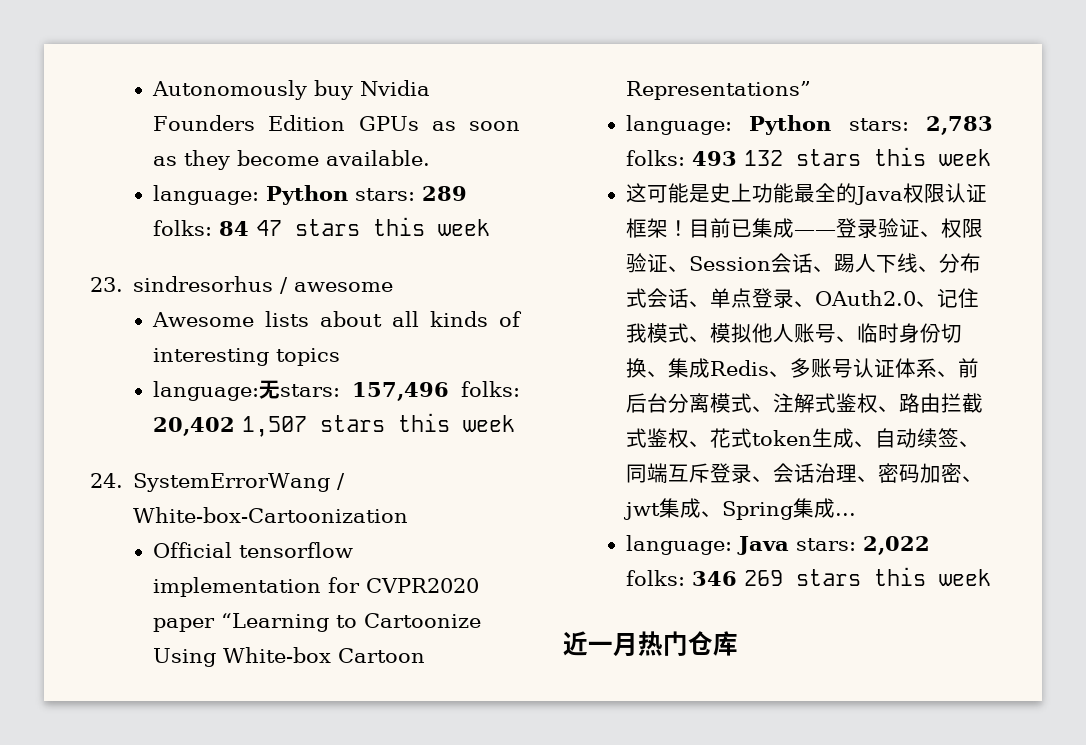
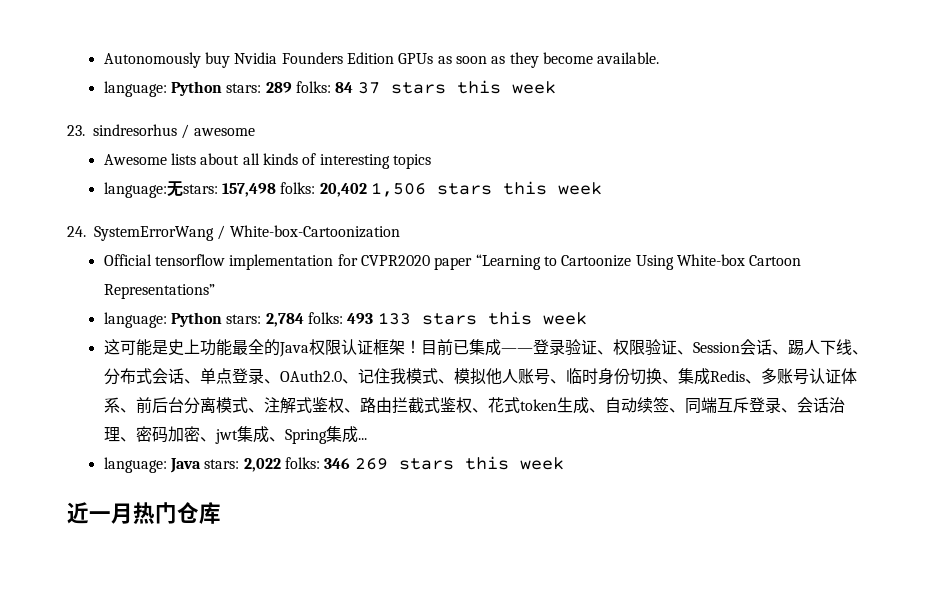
[256,220,283,236] 47 -> [357,82,380,94] 37
[352,382,450,401] 157,496 -> [221,183,276,197] 157,498
[242,416,308,437] 1,507 -> [370,182,426,197] 1,506
[926,116,993,135] 2,783 -> [265,313,304,327] 2,784
[744,150,784,166] 132 -> [377,312,411,325] 133

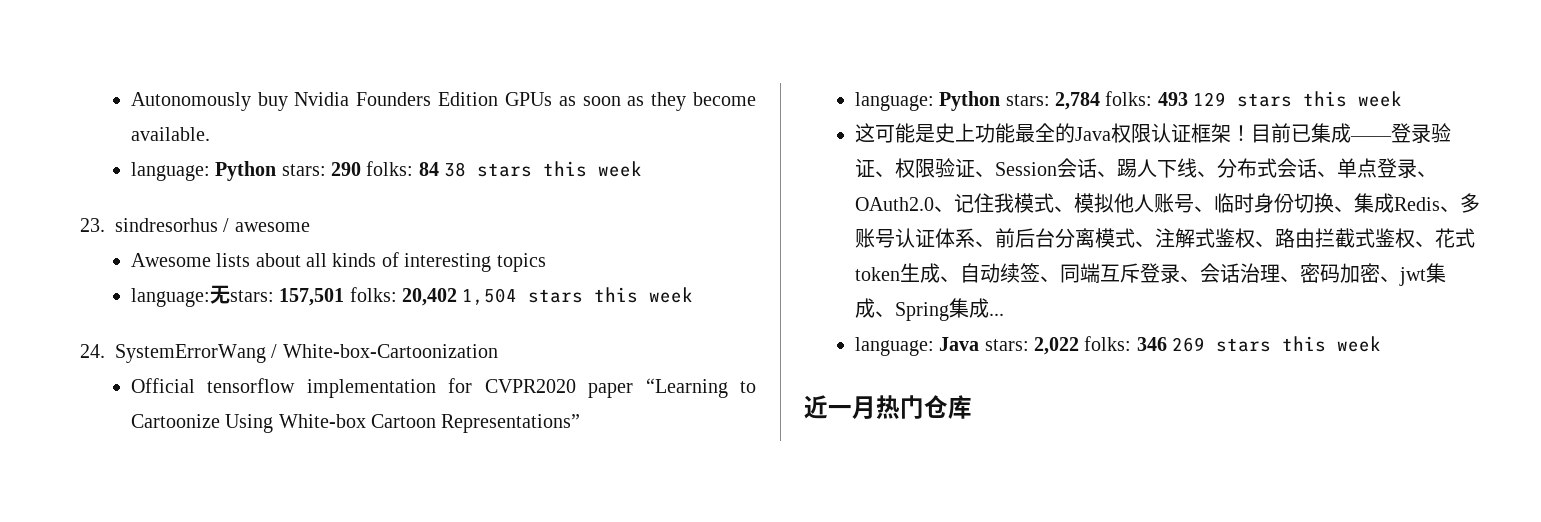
[265,82,292,93] 289 -> [330,162,361,176] 290
[357,82,380,94] 37 -> [444,162,467,177] 38
[221,183,276,197] 157,498 -> [279,288,345,306] 157,501
[370,182,426,197] 1,506 -> [462,288,518,305] 1,504
[377,312,411,325] 133 -> [1193,92,1227,106] 129

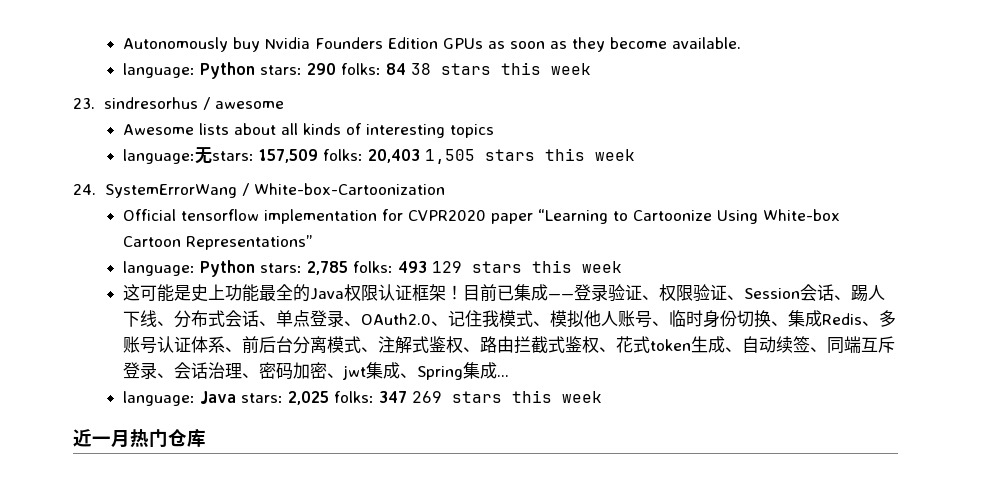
[279,287,518,306] 157,501 folks: 20,402 1,504 -> [259,149,476,164] 157,509 folks: 20,403 1,505
[1054,92,1100,110] 2,784 -> [307,261,349,275] 2,785
[1033,336,1167,355] 2,022 folks: 346 -> [288,391,408,405] 2,025 folks: 347

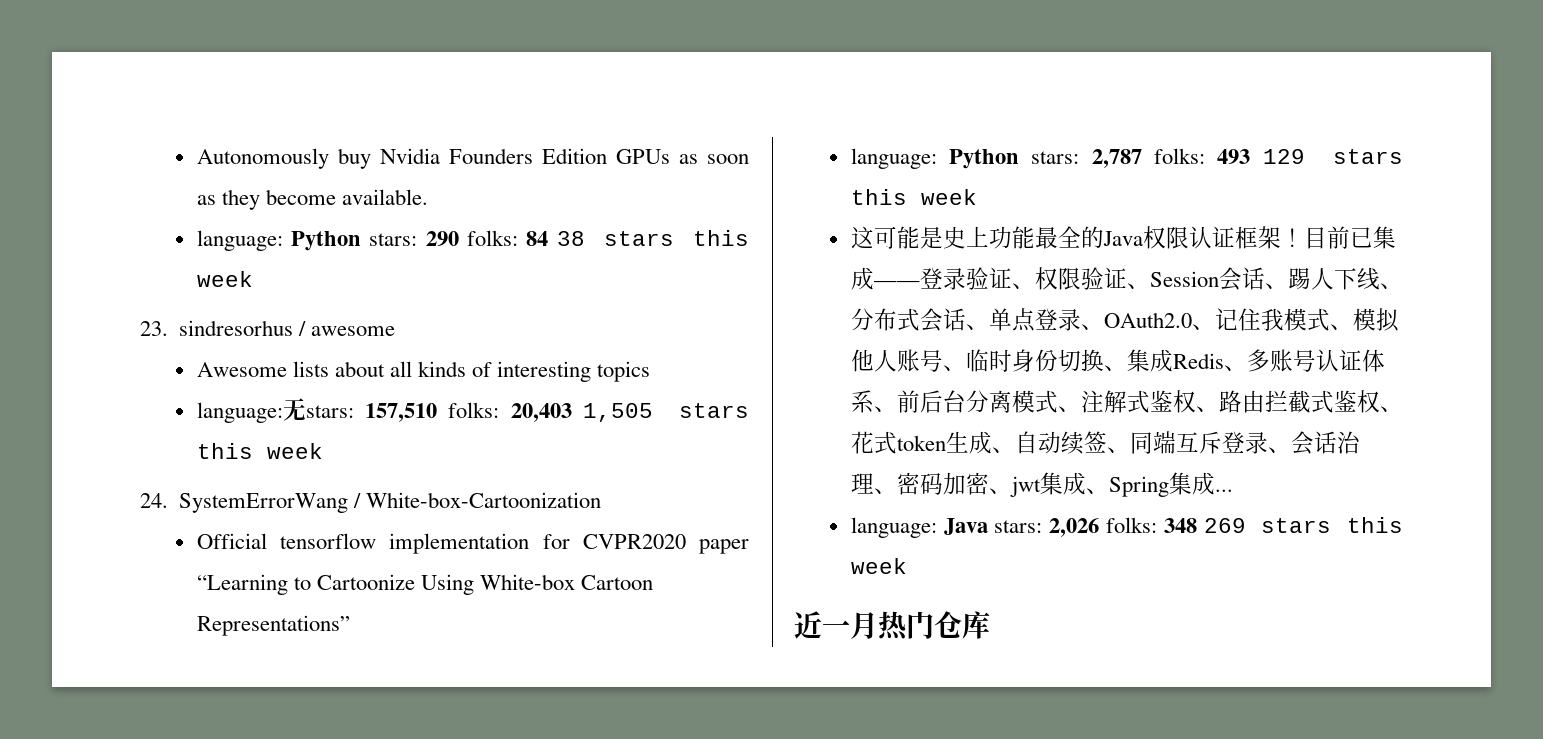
[259,149,319,163] 157,509 -> [365,403,438,422] 157,510
[307,261,349,275] 2,785 -> [1091,149,1142,168] 2,787
[288,391,408,405] 2,025 folks: 347 -> [1049,517,1197,537] 2,026 folks: 348

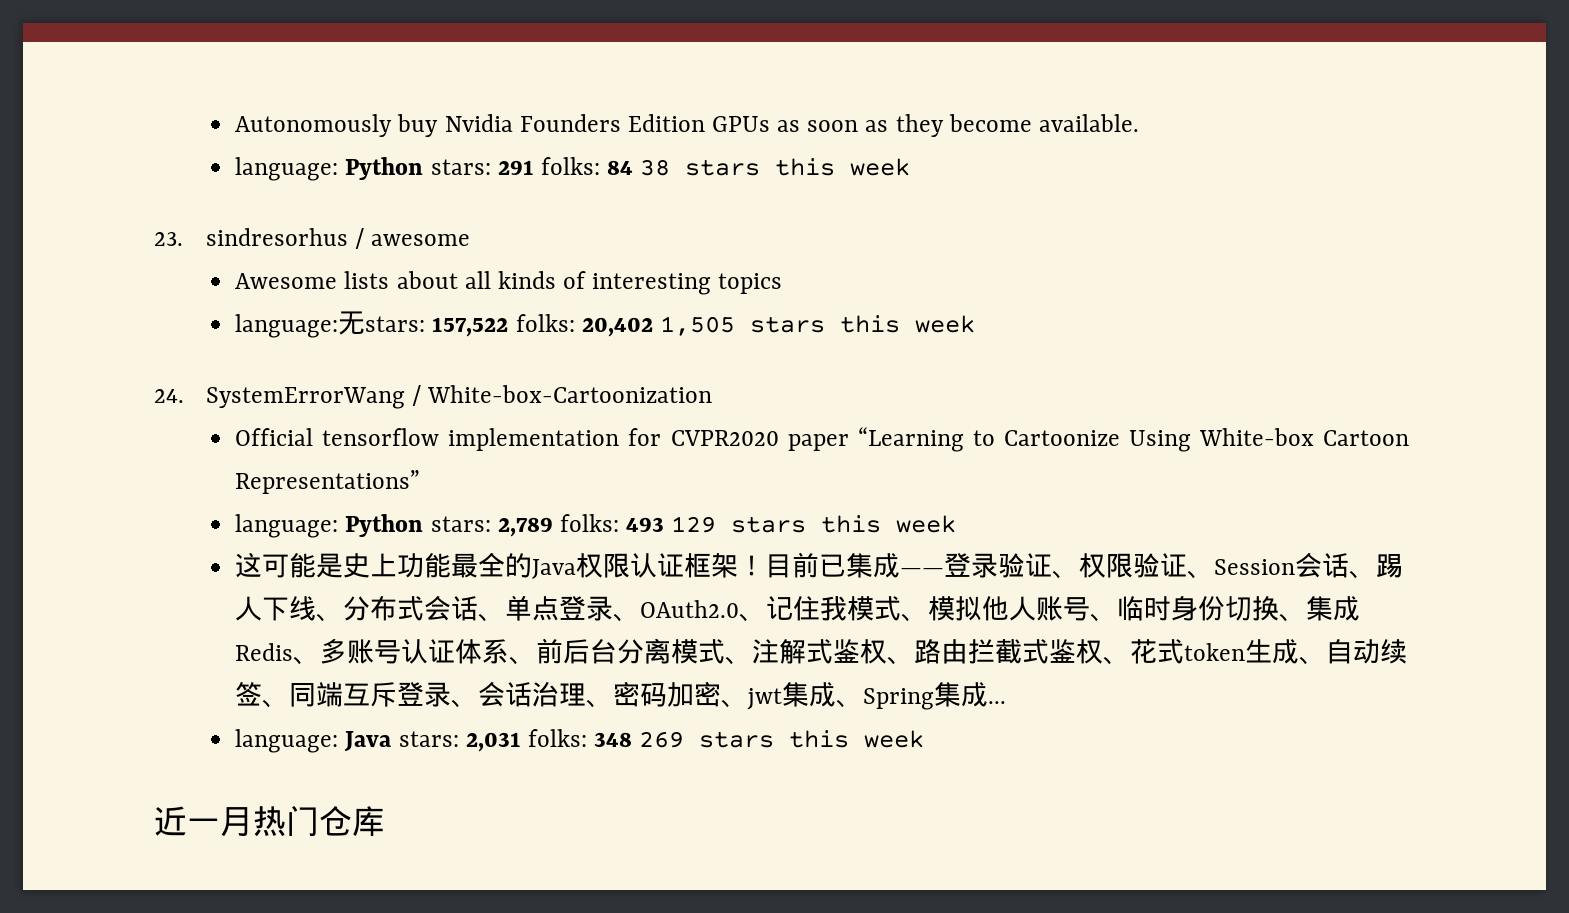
[425,231,459,246] 290 -> [497,160,534,175] 291
[365,402,572,422] 157,510 folks: 20,403 -> [432,314,653,337] 157,522 folks: 20,402
[1091,149,1142,168] 2,787 -> [497,517,553,537] 2,789
[1049,518,1100,537] 2,026 -> [465,732,521,752] 2,031

